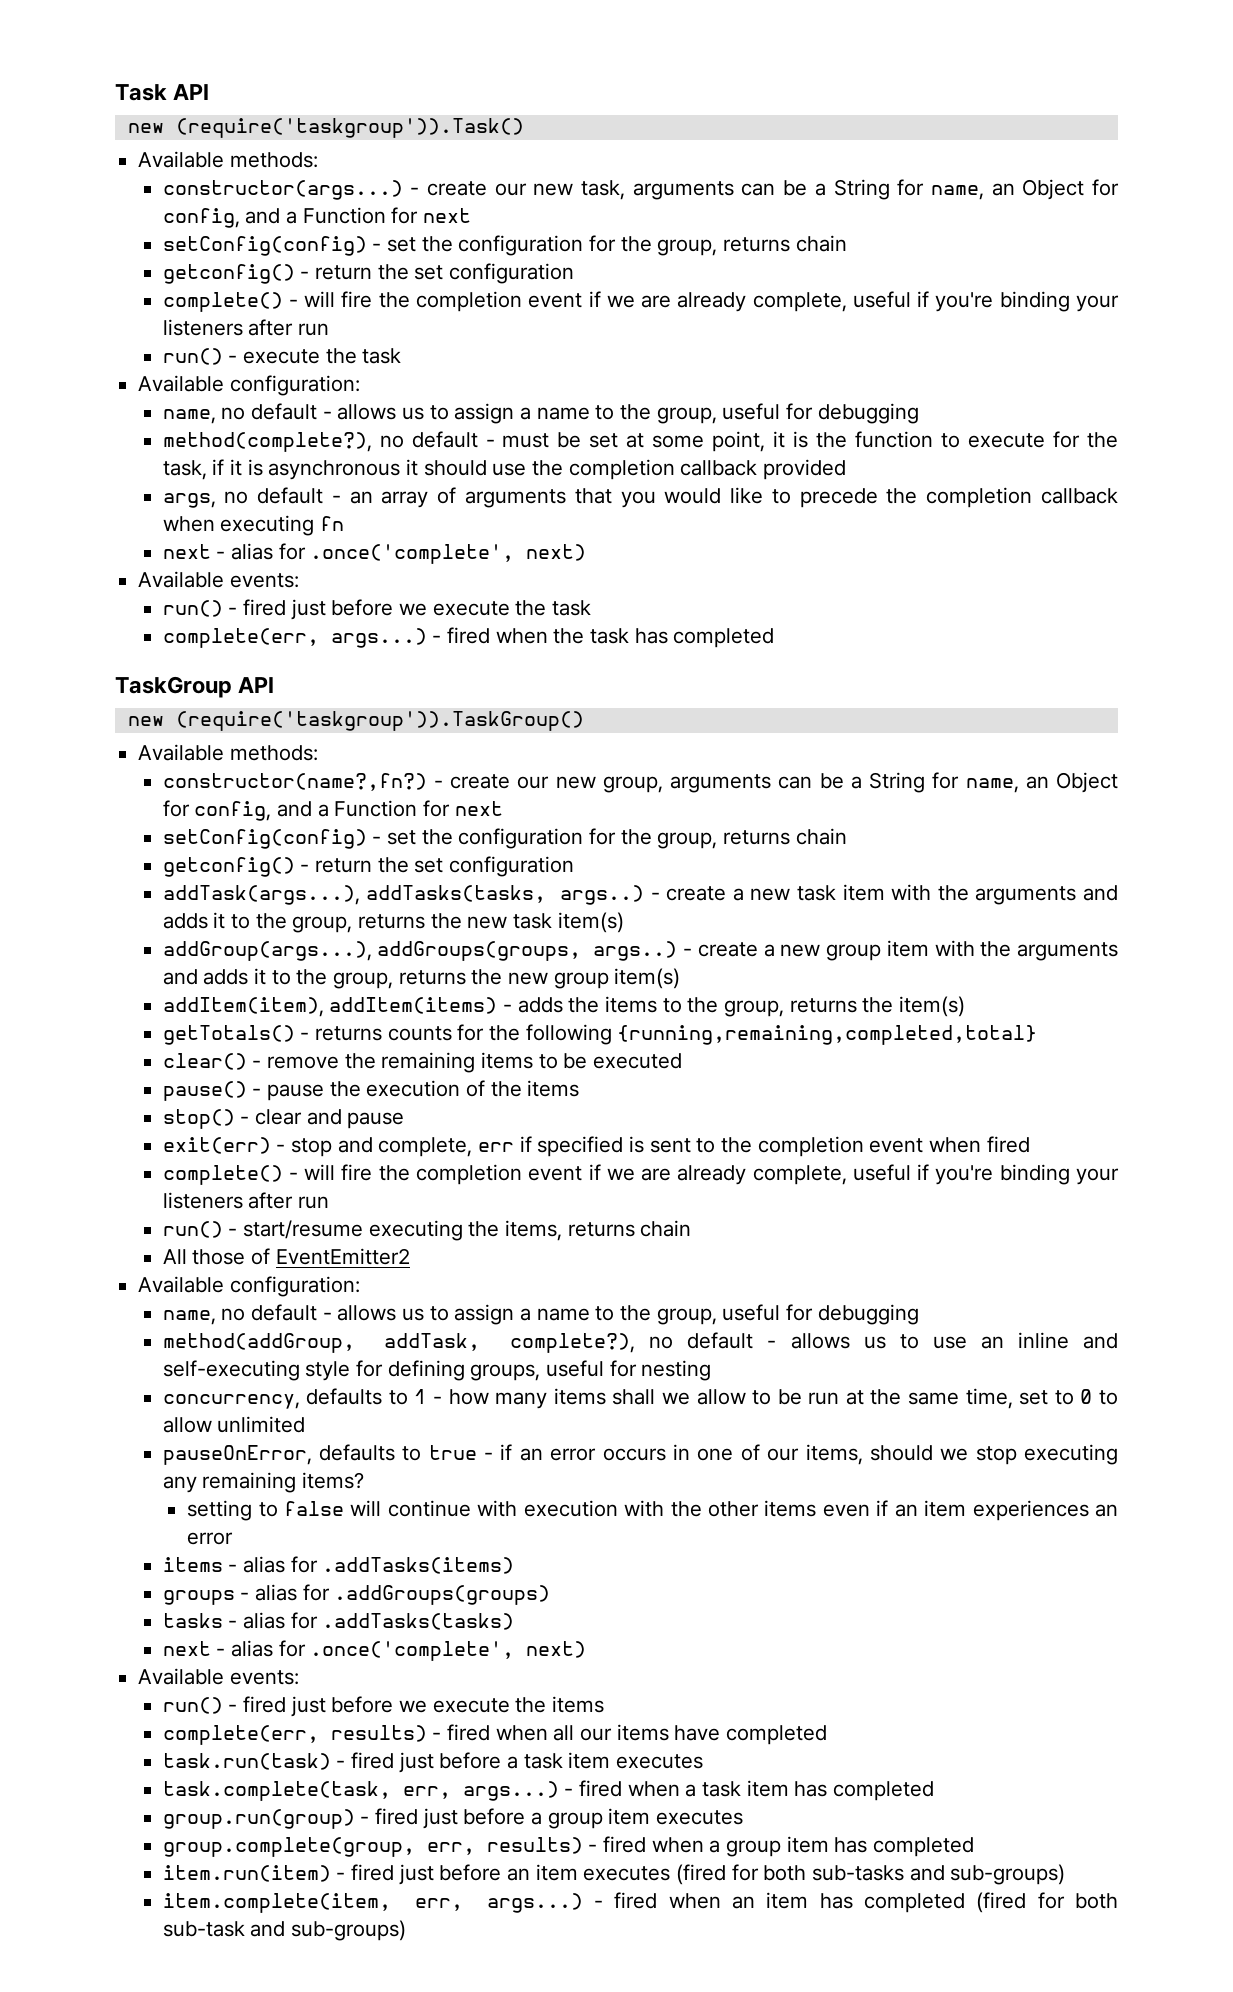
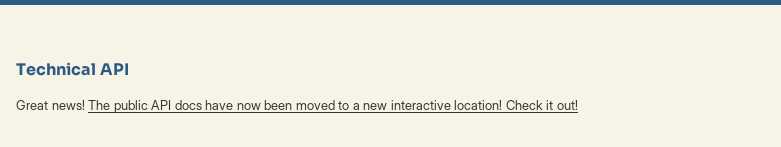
[115,84,210,101] [127,118,524,138] [138,151,318,168] [162,179,1119,200] [162,207,471,228] [162,235,847,256] [162,263,574,284] [162,291,1120,312] [162,319,329,336] [162,348,402,365] [138,375,360,396] [162,403,919,424] [162,431,1119,452] [162,459,846,480] [162,487,1119,508] [162,515,344,536] [162,543,587,564] [138,571,299,588] [162,599,591,620] [162,627,775,648] [115,676,275,698] [127,711,584,731] [138,744,318,761] [162,772,1118,793] [162,800,503,821] [162,828,847,849] [162,856,574,877] [162,884,1118,905] [162,912,624,933] [162,940,1119,961] [162,968,681,989] [162,996,965,1017] [162,1024,1038,1045] [162,1052,682,1073] [162,1080,580,1101] [162,1109,405,1129] [162,1136,1030,1157] [162,1164,1120,1185] [162,1192,329,1209] [162,1220,692,1241] [162,1248,410,1265] [138,1276,360,1297] [162,1304,919,1325] [162,1332,1119,1353] [162,1360,712,1381] [162,1388,1119,1409] [162,1416,306,1433] [162,1444,1119,1465] [162,1472,364,1493] [187,1500,1118,1521] [187,1532,234,1545] [162,1556,515,1574] [162,1584,551,1605] [162,1612,515,1630] [162,1640,587,1661] [138,1668,299,1685] [162,1696,604,1717] [162,1724,827,1745] [162,1752,703,1773] [162,1780,934,1801] [162,1808,743,1829] [162,1836,974,1857] [162,1864,1066,1885] [162,1892,1118,1913] [162,1920,406,1941] Task API // new (require('taskgroup')).Task() // Available methods: // constructor(args...) - create our new task, arguments can be a String for name, an Object for config, and a Function for next // setConfig(config) - set the configuration for the group, returns chain // getconfig() - return the set configuration // complete() - will fire the completion event if we are already complete, useful if you're binding your listeners after run // run() - execute the task // Available configuration: // name, no default - allows us to assign a name to the group, useful for debugging // method(complete?), no default - must be set at some point, it is the function to execute for the task, if it is asynchronous it should use the completion callback provided // args, no default - an array of arguments that you would like to precede the completion callback when executing fn // next - alias for .once('complete', next) // Available events: // run() - fired just before we execute the task // complete(err, args...) - fired when the task has completed // TaskGroup API // new (require('taskgroup')).TaskGroup() // Available methods: // constructor(name?,fn?) - create our new group, arguments can be a String for name, an Object for config, and a Function for next // setConfig(config) - set the configuration for the group, returns chain // getconfig() - return the set configuration // addTask(args...), addTasks(tasks, args..) - create a new task item with the arguments and adds it to the group, returns the new task item(s) // addGroup(args...), addGroups(groups, args..) - create a new group item with the arguments and adds it to the group, returns the new group item(s) // addItem(item), addItem(items) - adds the items to the group, returns the item(s) // getTotals() - returns counts for the following {running,remaining,completed,total} // clear() - remove the remaining items to be executed // pause() - pause the execution of the items // stop() - clear and pause // exit(err) - stop and complete, err if specified is sent to the completion event when fired // complete() - will fire the completion event if we are already complete, useful if you're binding your listeners after run // run() - start/resume executing the items, returns chain // All those of EventEmitter2 // Available configuration: // name, no default - allows us to assign a name to the group, useful for debugging // method(addGroup, addTask, complete?), no default - allows us to use an inline and self-executing style for defining groups, useful for nesting // concurrency, defaults to 1 - how many items shall we allow to be run at the same time, set to 0 to allow unlimited // pauseOnError, defaults to true - if an error occurs in one of our items, should we stop executing any remaining items? // setting to false will continue with execution with the other items even if an item experiences an error // items - alias for .addTasks(items) // groups - alias for .addGroups(groups) // tasks - alias for .addTasks(tasks) // next - alias for .once('complete', next) // Available events: // run() - fired just before we execute the items // complete(err, results) - fired when all our items have completed // task.run(task) - fired just before a task item executes // task.complete(task, err, args...) - fired when a task item has completed // group.run(group) - fired just before a group item executes // group.complete(group, err, results) - fired when a group item has completed // item.run(item) - fired just before an item executes (fired for both sub-tasks and sub-groups) // item.complete(item, err, args...) - fired when an item has completed (fired for both sub-task and sub-groups) -> [16,62,130,76] [16,100,578,113] Technical API // Great news! The public API docs have now been moved to a new interactive location! Check it out!

